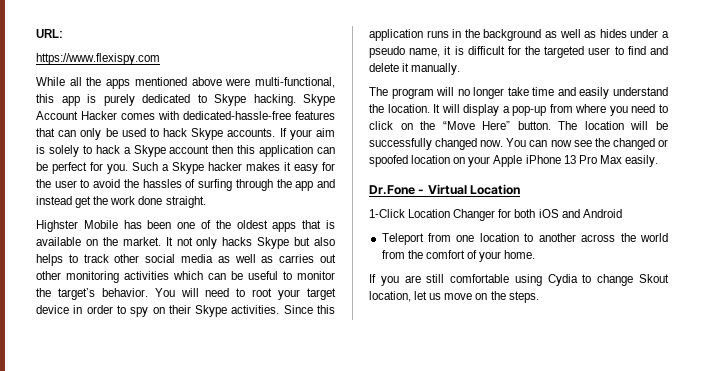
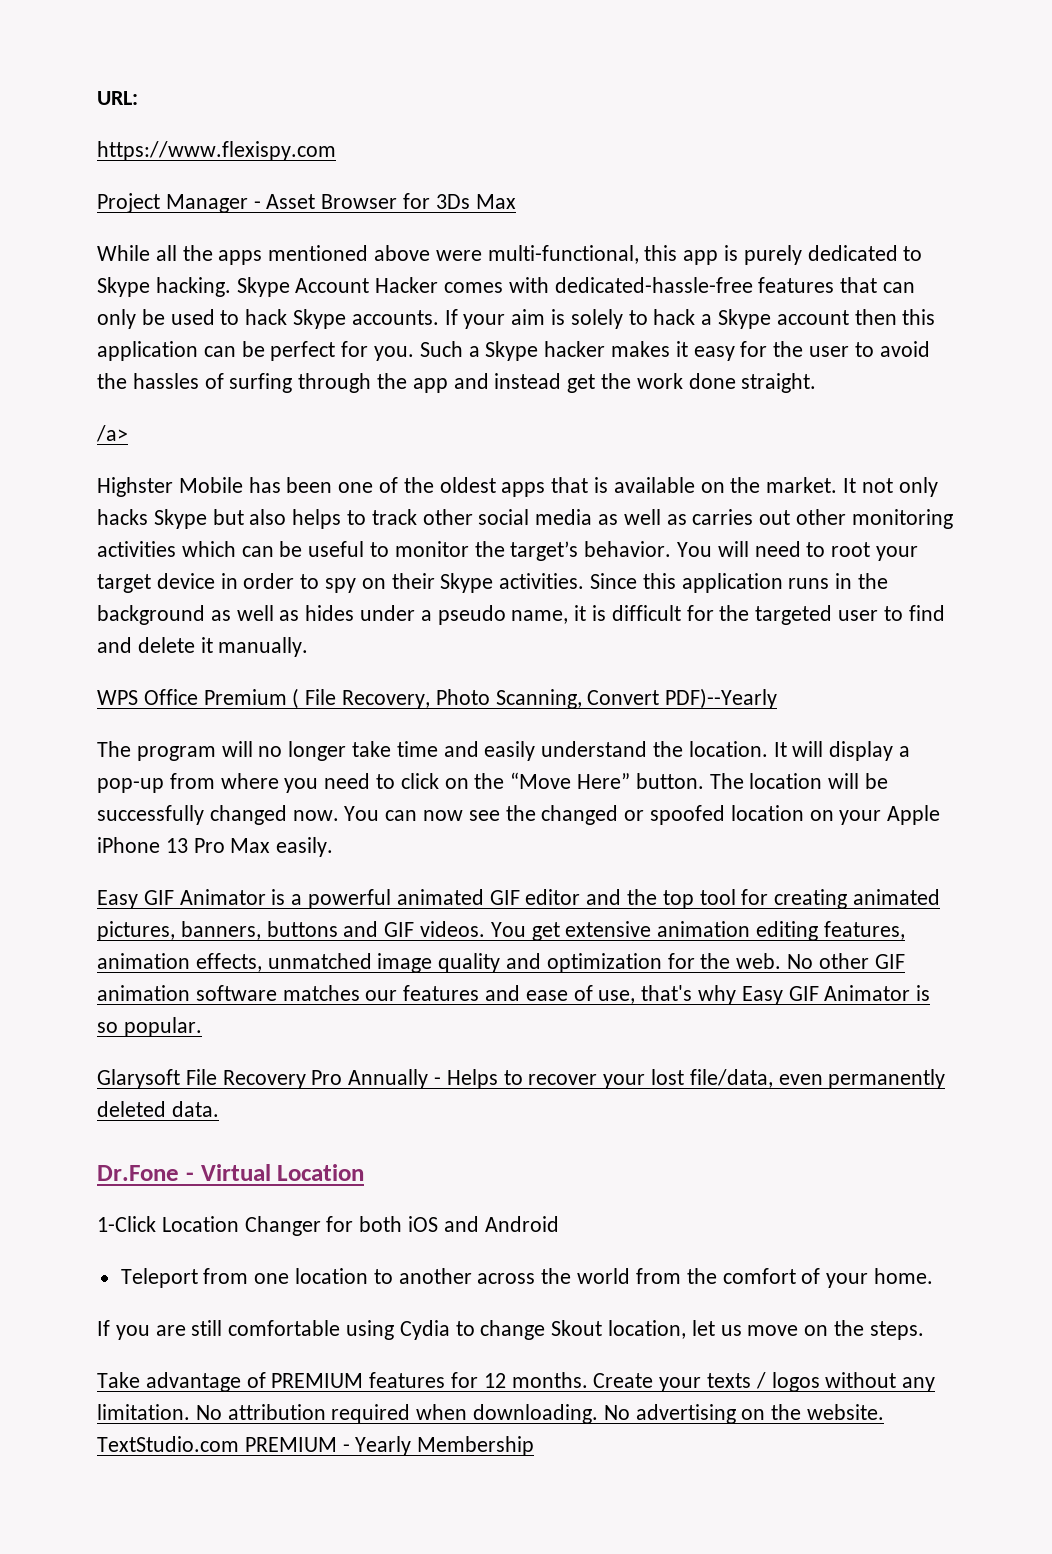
(160, 59) none -> [97,193,516,213] // Project Manager - Asset Browser for 3Ds Max
(206, 202) none -> [96,425,128,442] // /a>
(461, 69) none -> [97,688,778,709] // WPS Office Premium ( File Recovery, Photo Scanning, Convert PDF)--Yearly
(658, 161) none -> [97,889,941,909] [97,921,905,941] [97,953,905,973] [97,985,931,1005] [97,1017,202,1037] [97,1069,946,1089] [97,1101,219,1117] // Easy GIF Animator is a powerful animated GIF editor and the top tool for creating animated pictures, banners, buttons and GIF videos. You get extensive animation editing features, animation effects, unmatched image quality and optimization for the web. No other GIF animation software matches our features and ease of use, that's why Easy GIF Animator is so popular. // Glarysoft File Recovery Pro Annually - Helps to recover your lost file/data, even permanently deleted data.
(539, 297) none -> [97,1372,936,1392] [97,1404,885,1424] [97,1436,535,1456] // Take advantage of PREMIUM features for 12 months. Create your texts / logos without any limitation. No attribution required when downloading. No advertising on the website. TextStudio.com PREMIUM - Yearly Membership

